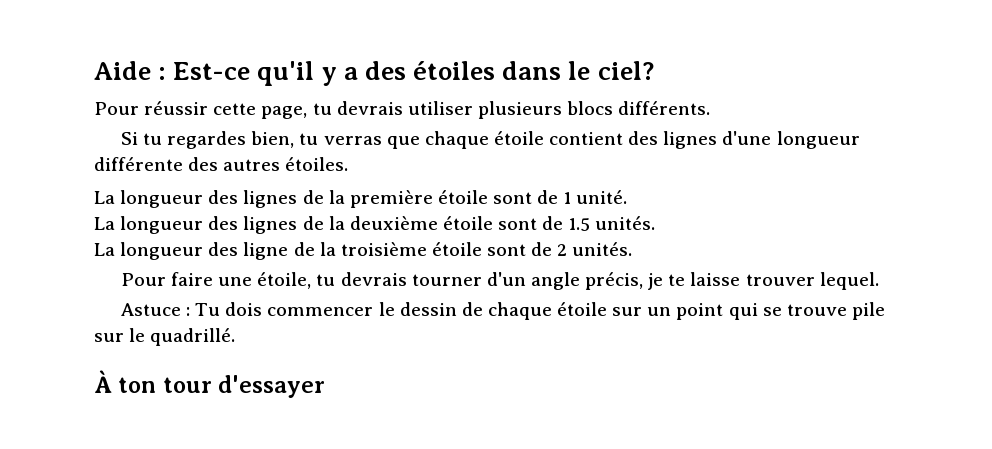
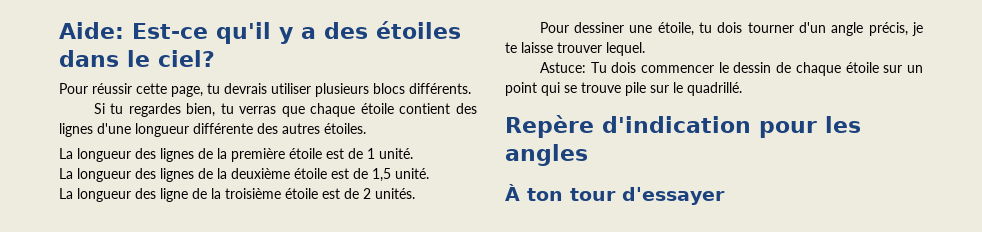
[94,61,167,80] Aide : -> [59,22,124,39] Aide:
[493,192,533,204] sont -> [326,148,344,159] est
[498,216,656,231] sont de 1.5 unités. -> [331,168,429,182] est de 1,5 unité.
[487,244,527,256] sont -> [322,188,340,199] est
[171,272,214,286] faire -> [574,22,625,33] dessiner
[340,272,407,286] devrais -> [717,22,743,33] dois
[120,303,191,316] Astuce : -> [539,62,586,73] Astuce:
(236, 337) none -> [505,115,861,138] [505,144,588,166] // Repère d'indication pour les angles

